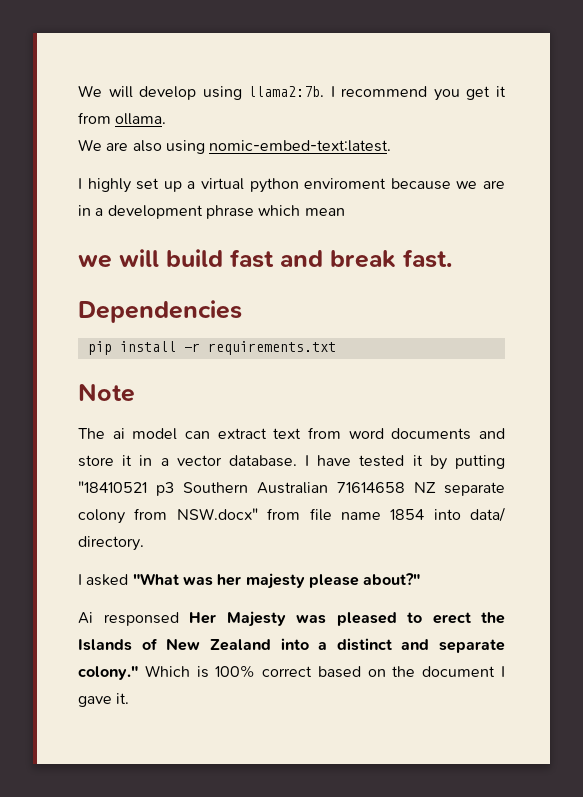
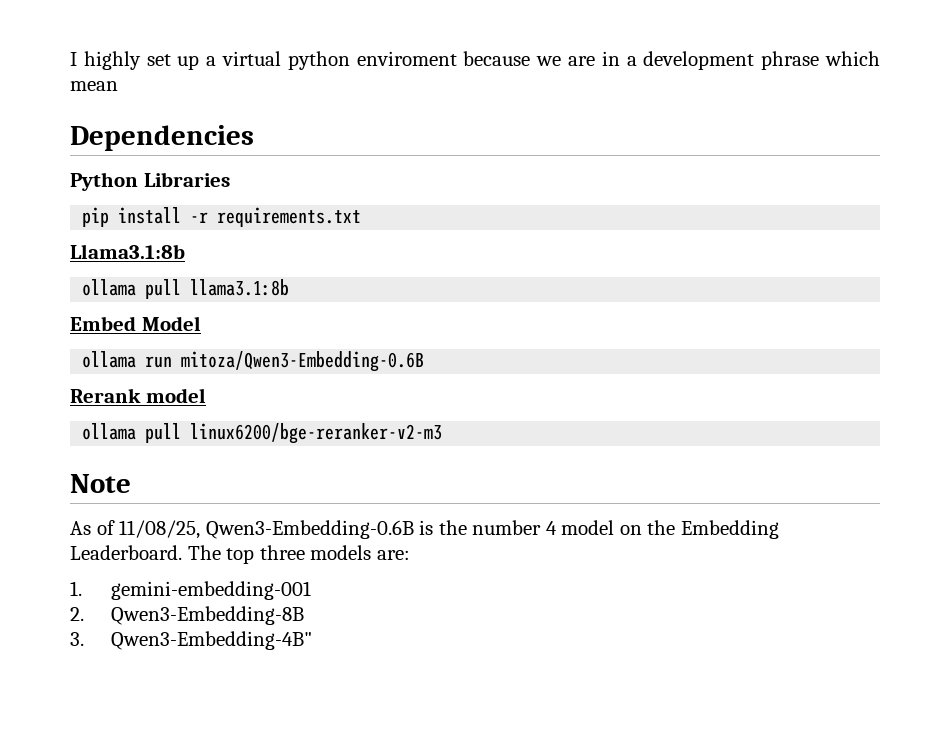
[78,85,506,101] [78,112,167,125] [78,139,392,154] We will develop using llama2:7b. I recommend you get it from ollama. // We are also using nomic-embed-text:latest. // -> (70, 59) none
[78,249,452,268] [78,300,242,323] [87,341,336,355] [78,383,135,402] [78,427,506,440] [78,455,506,470] [78,481,505,496] [78,507,505,524] [78,536,144,551] [78,573,421,589] [78,611,505,627] [78,638,505,653] [78,665,505,680] [78,693,130,707] we will build fast and break fast. // Dependencies // pip install -r requirements.txt // Note // The ai model can extract text from word documents and store it in a vector database. I have tested it by putting "18410521 p3 Southern Australian 71614658 NZ separate colony from NSW.docx" from file name 1854 into data/ directory. // I asked "What was her majesty please about?" // Ai responsed Her Majesty was pleased to erect the Islands of New Zealand into a distinct and separate colony." Which is 100% correct based on the document I gave it. -> [70,125,254,151] [70,172,230,191] [82,207,362,227] [70,244,185,259] [82,279,290,299] [70,316,201,331] [82,351,425,372] [70,388,206,403] [82,423,443,444] [70,474,131,493] [70,520,779,539] [70,545,410,564] [70,581,311,600] [70,606,304,625] [70,631,312,650] Dependencies // Python Libraries // pip install -r requirements.txt // Llama3.1:8b // ollama pull llama3.1:8b // Embed Model // ollama run mitoza/Qwen3-Embedding-0.6B // Rerank model // ollama pull linux6200/bge-reranker-v2-m3 // Note // As of 11/08/25, Qwen3-Embedding-0.6B is the number 4 model on the Embedding Leaderboard. The top three models are: // 1. gemini-embedding-001 // 2. Qwen3-Embedding-8B // 3. Qwen3-Embedding-4B"

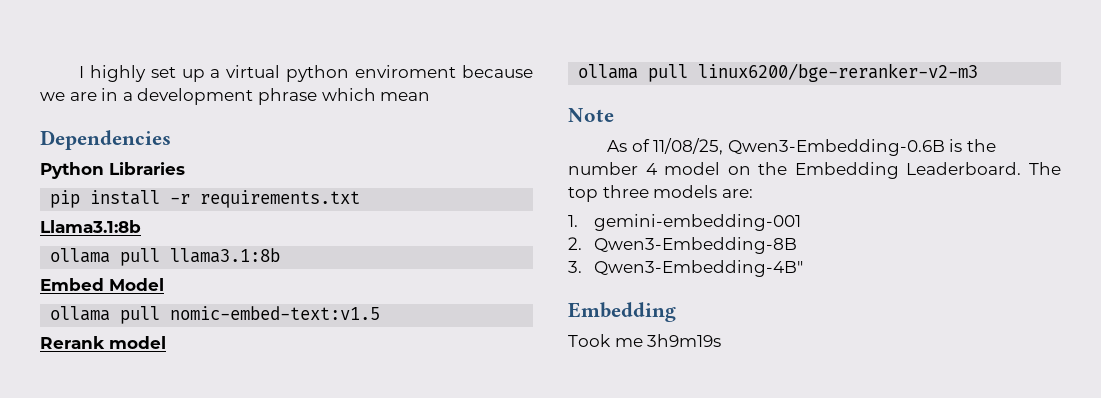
[145,351,425,372] run mitoza/Qwen3-Embedding-0.6B -> [120,306,381,324] pull nomic-embed-text:v1.5
(312, 640) none -> [568,302,676,322] [568,334,722,347] // Embedding // Took me 3h9m19s

